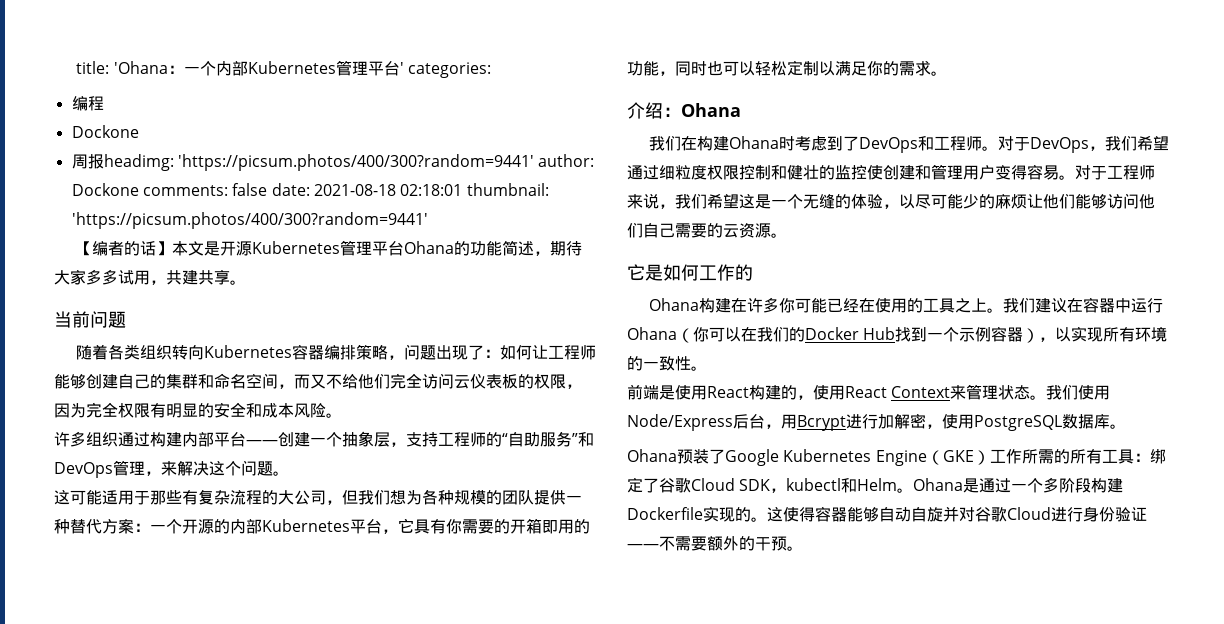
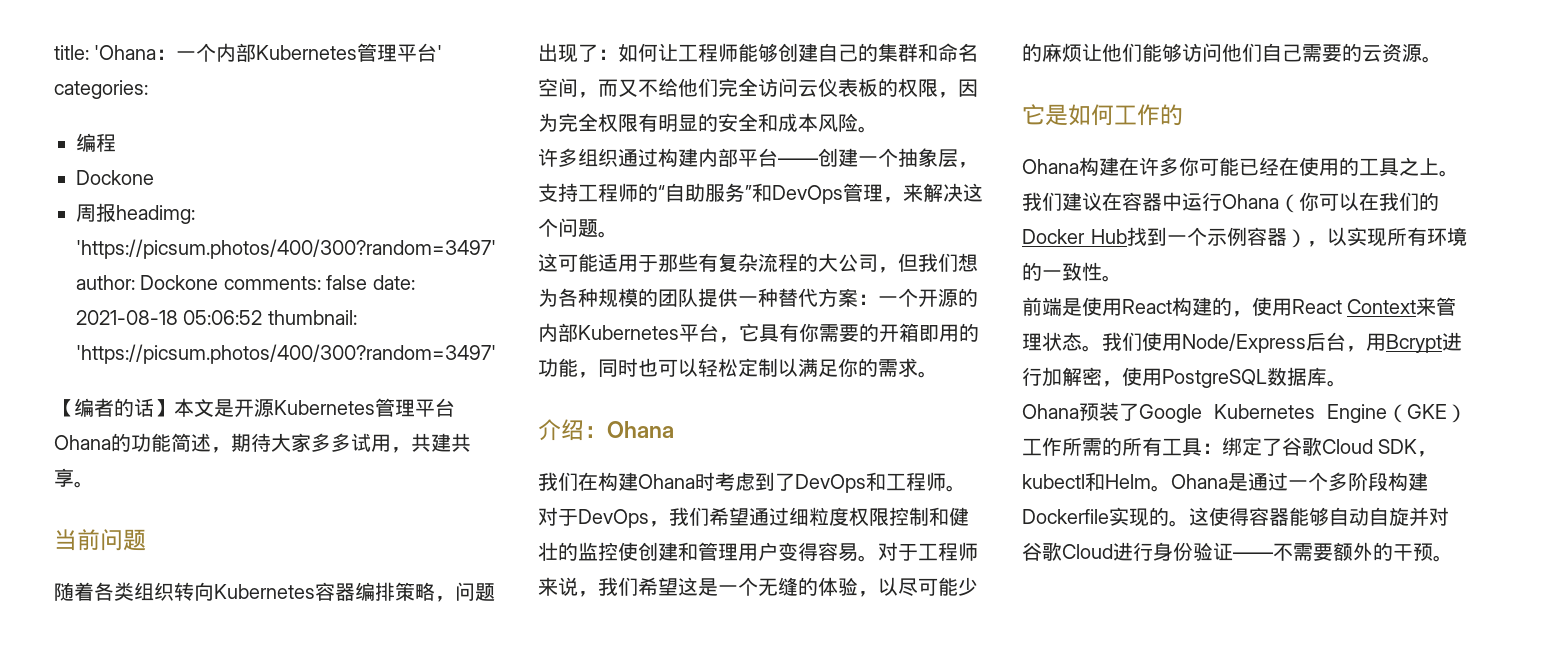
[177,154,534,171] 'https://picsum.photos/400/300?random=9441' -> [76,239,496,259] 'https://picsum.photos/400/300?random=3497'
[400,183,549,196] [71,212,428,229] 02:18:01 thumbnail: 'https://picsum.photos/400/300?random=9441' -> [183,310,357,325] [76,344,496,364] 05:06:52 thumbnail: 'https://picsum.photos/400/300?random=3497'

